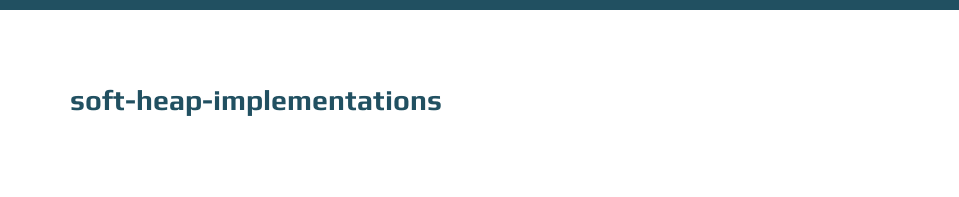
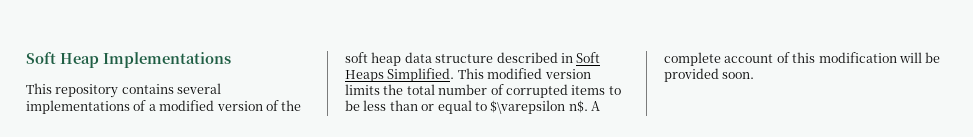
[70,89,442,116] soft-heap-implementations -> [26,52,231,68] [26,83,222,98] [26,100,302,114] [345,52,601,66] [345,68,591,82] [345,84,621,98] [345,100,600,114] [664,52,941,66] [664,68,755,82] Soft Heap Implementations // This repository contains several implementations of a modified version of the soft heap data structure described in Soft Heaps Simplified. This modified version limits the total number of corrupted items to be less than or equal to $\varepsilon n$. A complete account of this modification will be provided soon.

